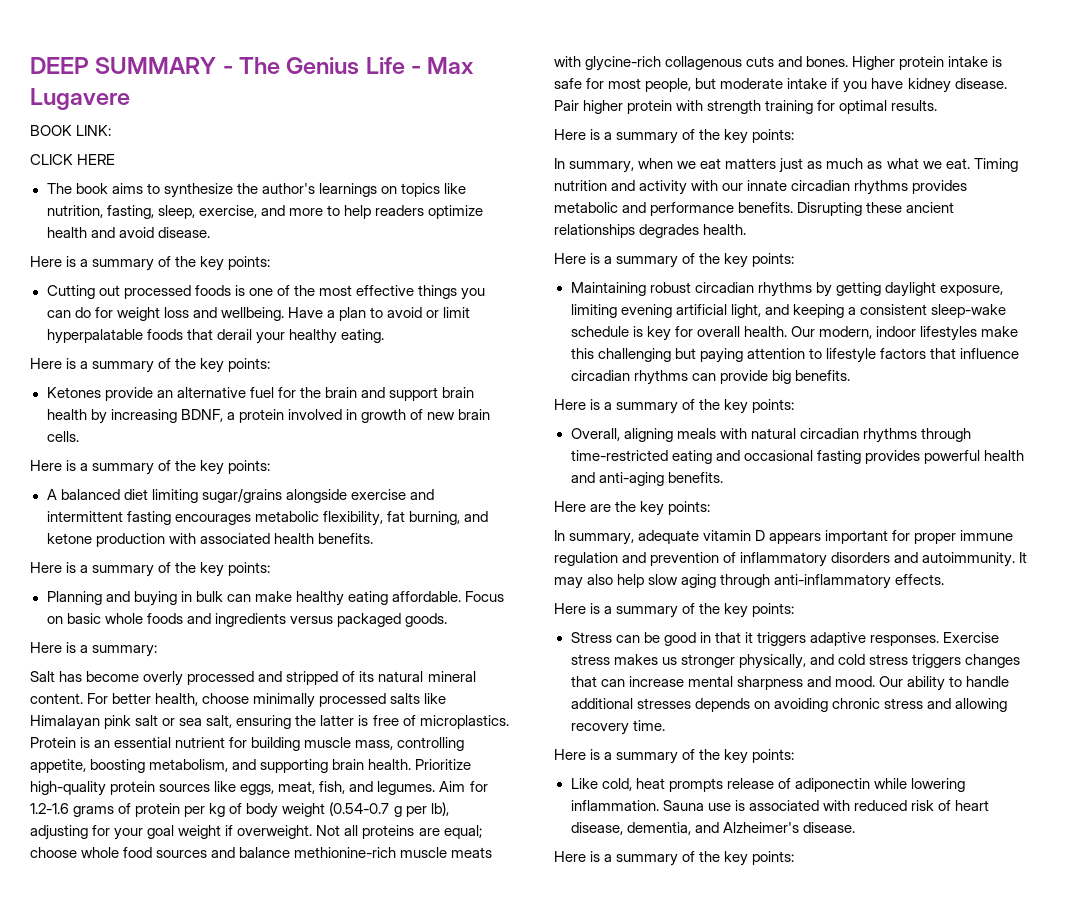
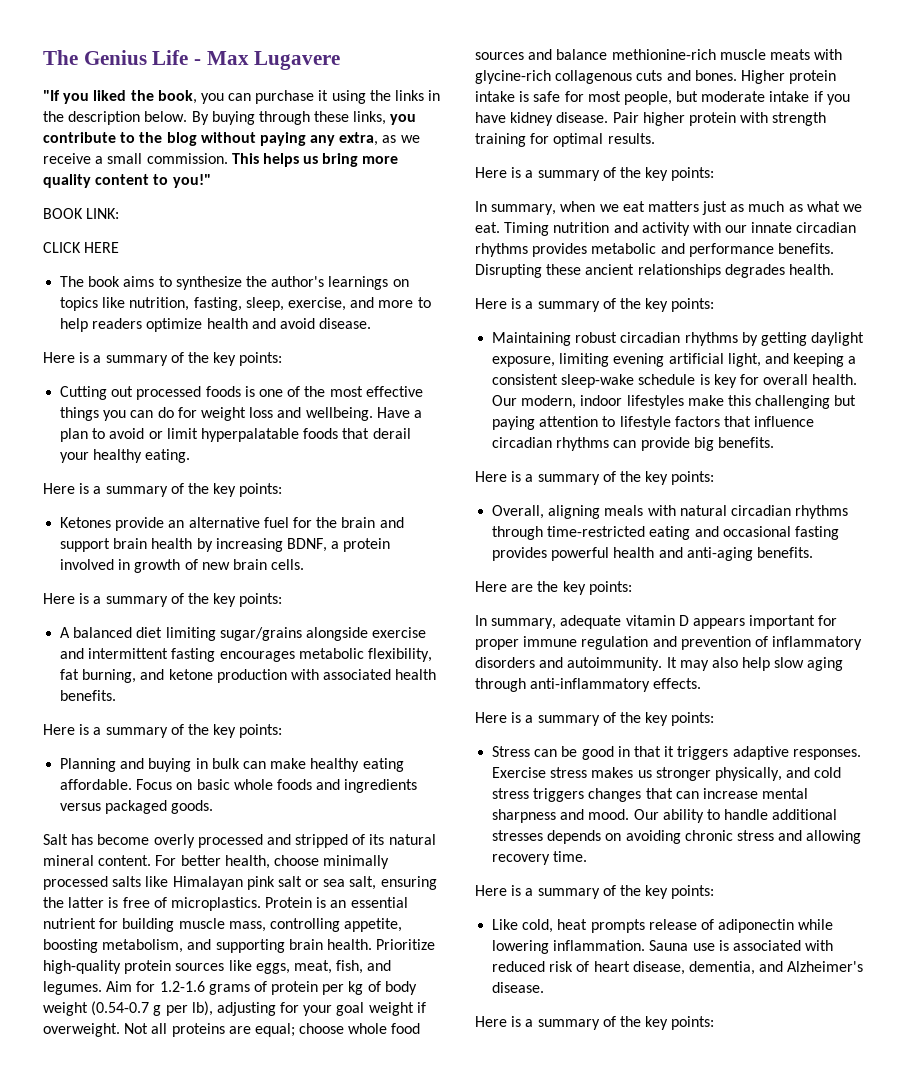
[30,57,233,74] DEEP SUMMARY - -> (43, 57) none
(130, 99) none -> [43,90,441,104] [43,111,417,125] [43,132,420,146] [43,153,399,167] [43,174,211,188] // "If you liked the book, you can purchase it using the links in the description below. By buying through these links, you contribute to the blog without paying any extra, as we receive a small commission. This helps us bring more quality content to you!"
[30,642,158,657] // Here is a summary: -> (214, 807) none

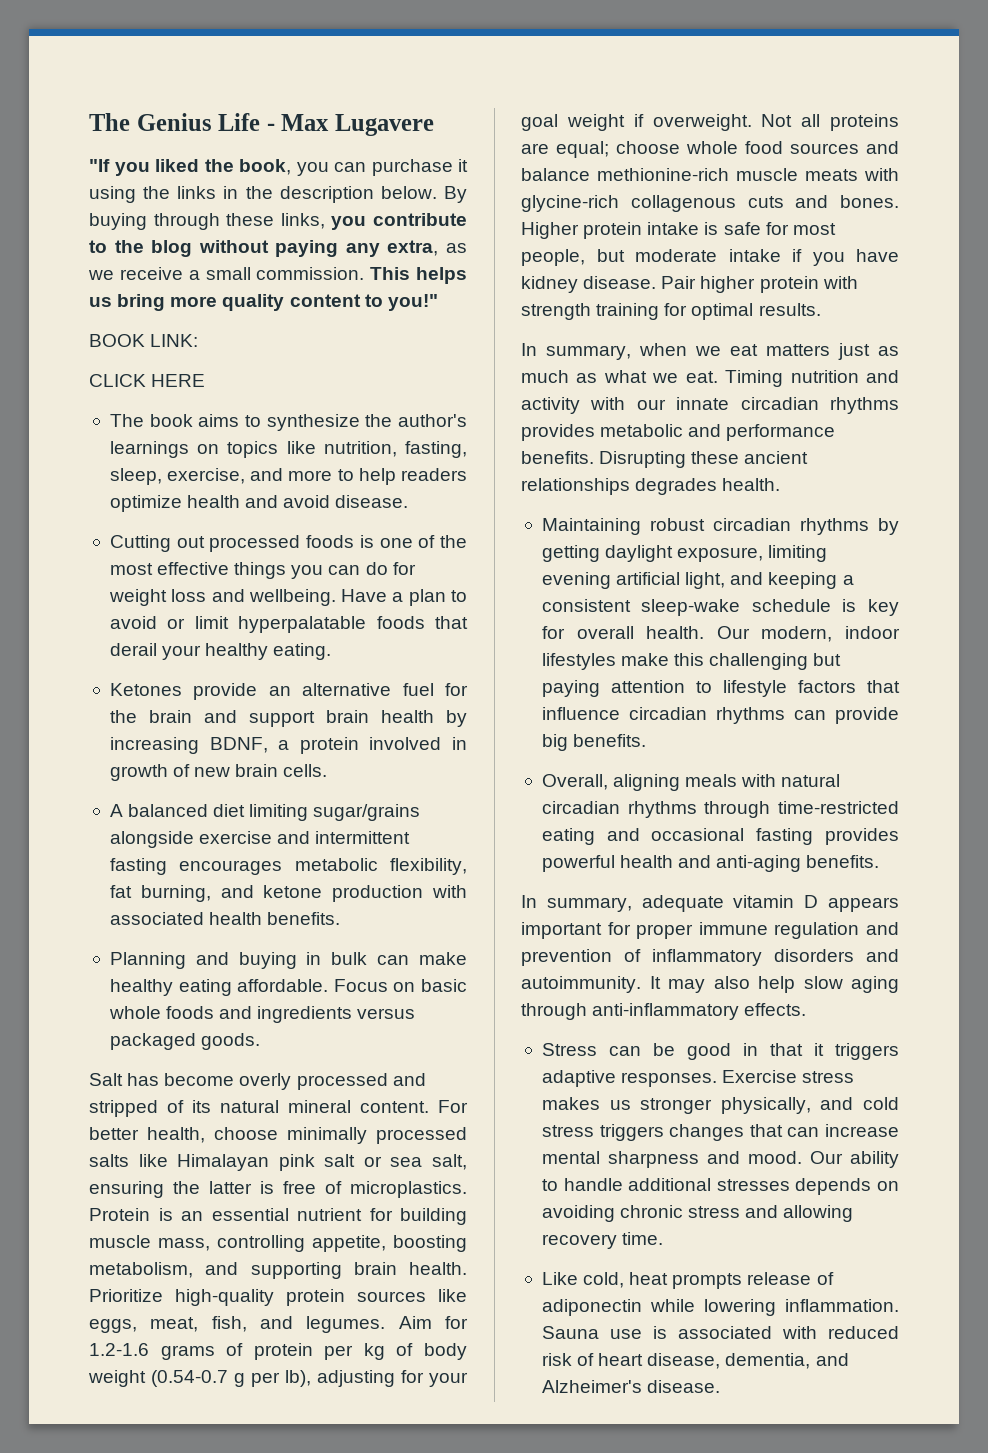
[43,352,283,366] // Here is a summary of the key points: -> (409, 501) none
[43,483,283,497] // Here is a summary of the key points: -> (332, 651) none
[43,593,283,607] // Here is a summary of the key points: -> (328, 770) none
[43,724,283,738] // Here is a summary of the key points: -> (341, 918) none
[475,167,715,181] // Here is a summary of the key points: -> (821, 309) none
[475,298,715,312] // Here is a summary of the key points: -> (781, 484) none
[475,471,715,485] // Here is a summary of the key points: -> (647, 740) none
[475,581,632,595] // Here are the key points: -> (880, 861) none
[475,712,715,726] // Here is a summary of the key points: -> (807, 1009) none
[475,885,715,899] // Here is a summary of the key points: -> (664, 1238) none
[475,1016,715,1030] // Here is a summary of the key points: -> (721, 1386) none

